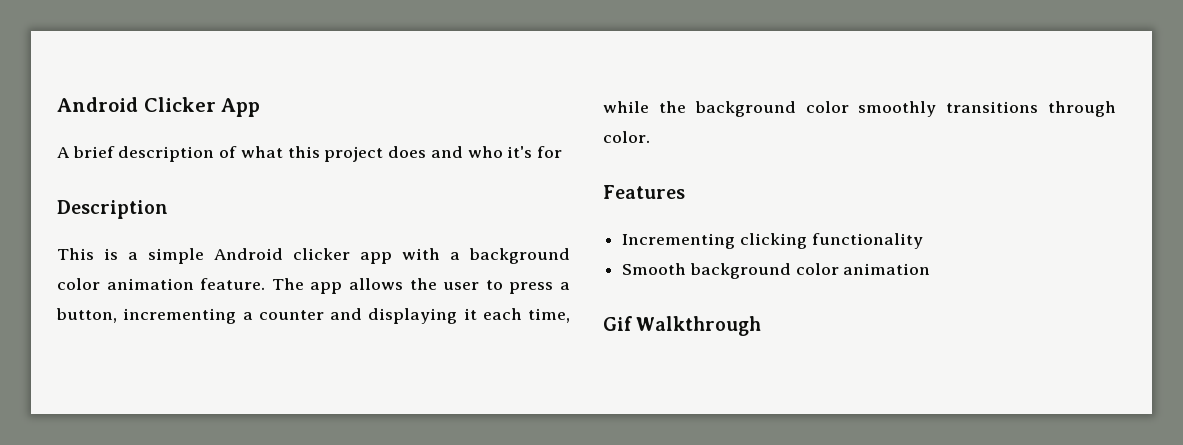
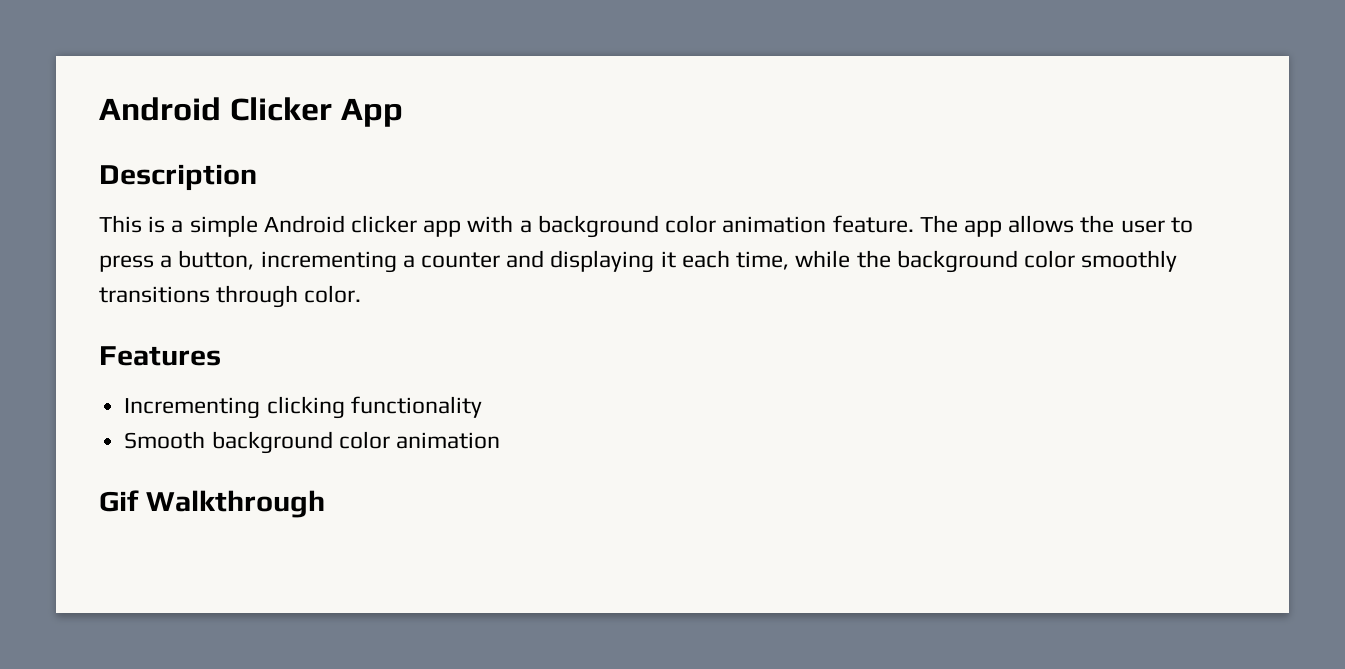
[57,146,562,162] // A brief description of what this project does and who it's for -> (403, 112) none

